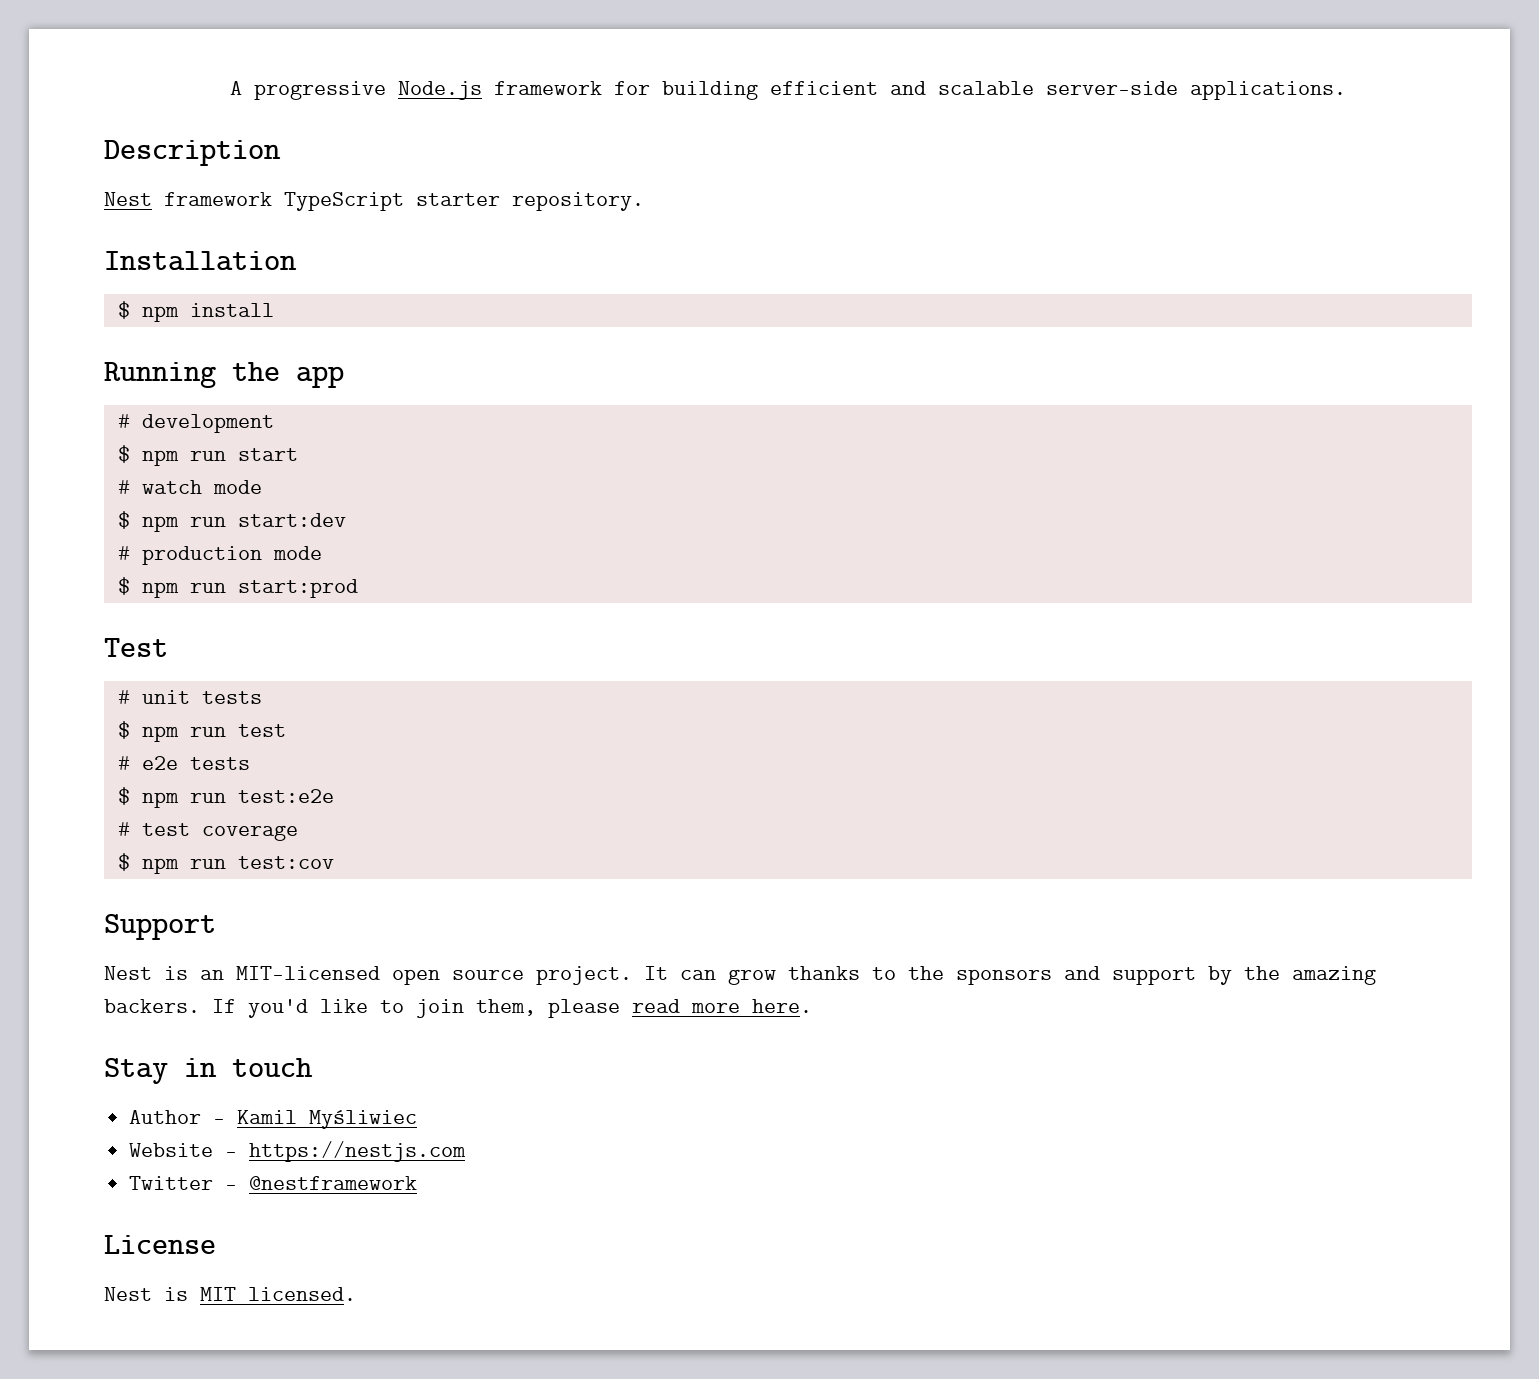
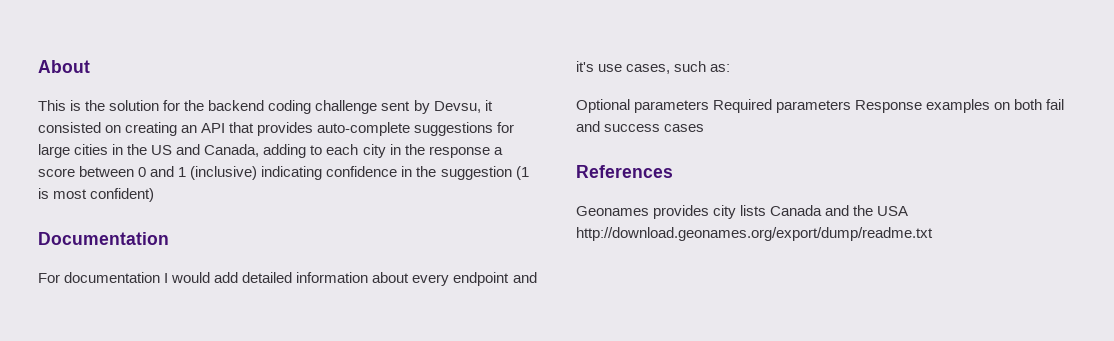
[230,81,1346,100] [104,140,281,166] [104,192,644,211] [104,251,297,271] [117,301,274,322] [104,362,344,388] [117,414,274,433] [117,445,298,466] [117,480,262,494] [117,511,346,532] [117,546,322,565] [117,577,358,598] [104,638,168,657] [117,690,262,704] [117,721,286,742] [117,756,250,770] [117,787,334,808] [117,822,298,841] [117,853,334,874] [104,914,216,940] [104,966,1376,985] [104,999,812,1018] [104,1058,313,1084] [129,1110,418,1129] [129,1141,467,1162] [129,1176,418,1190] [104,1235,216,1254] [104,1287,356,1301] A progressive Node.js framework for building efficient and scalable server-side applications. // Description // Nest framework TypeScript starter repository. // Installation // $ npm install // Running the app // # development // $ npm run start // # watch mode // $ npm run start:dev // # production mode // $ npm run start:prod // Test // # unit tests // $ npm run test // # e2e tests // $ npm run test:e2e // # test coverage // $ npm run test:cov // Support // Nest is an MIT-licensed open source project. It can grow thanks to the sponsors and support by the amazing backers. If you'd like to join them, please read more here. // Stay in touch // Author - Kamil Myśliwiec // Website - https://nestjs.com // Twitter - @nestframework // License // Nest is MIT licensed. -> [38,60,90,73] [38,100,493,114] [38,122,515,136] [38,144,503,158] [38,166,529,180] [38,188,155,202] [38,232,169,245] [38,272,537,286] [576,61,731,74] [576,99,1065,113] [576,121,705,132] [576,165,673,178] [576,205,909,219] [576,227,933,241] About // This is the solution for the backend coding challenge sent by Devsu, it consisted on creating an API that provides auto-complete suggestions for large cities in the US and Canada, adding to each city in the response a score between 0 and 1 (inclusive) indicating confidence in the suggestion (1 is most confident) // Documentation // For documentation I would add detailed information about every endpoint and it's use cases, such as: // Optional parameters Required parameters Response examples on both fail and success cases // References // Geonames provides city lists Canada and the USA http://download.geonames.org/export/dump/readme.txt

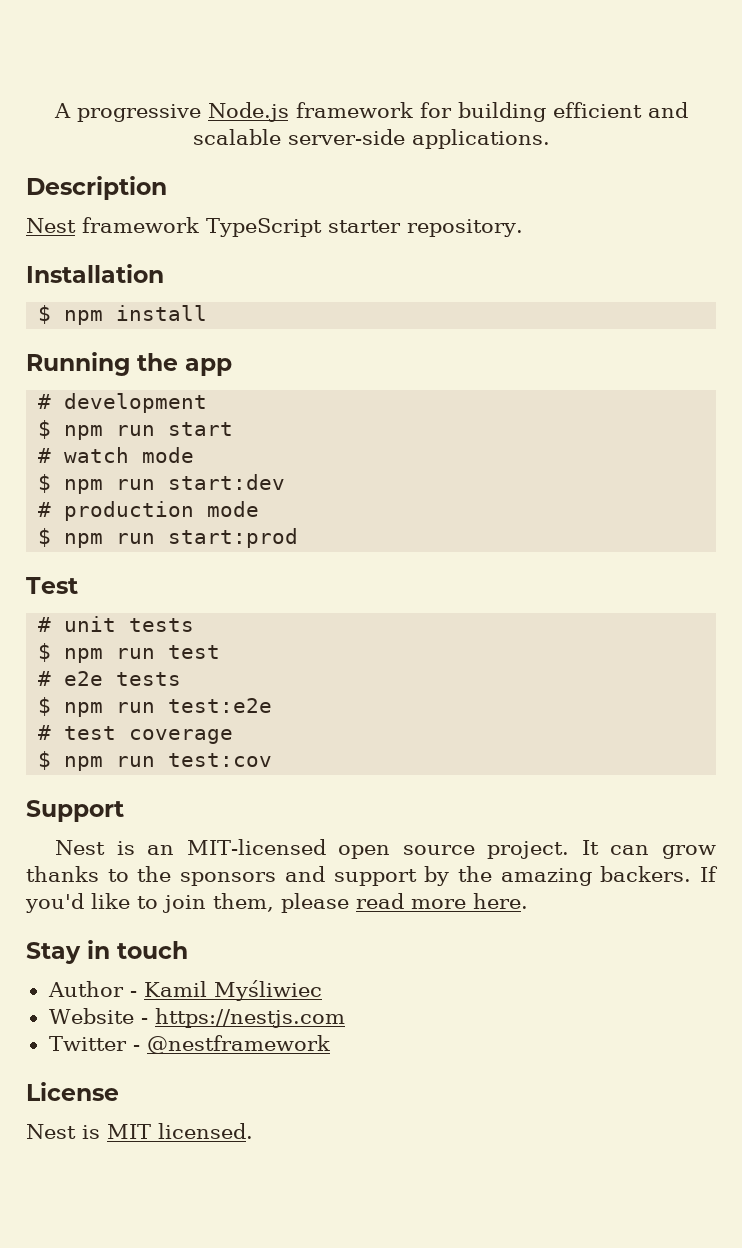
[38,60,90,73] [38,100,493,114] [38,122,515,136] [38,144,503,158] [38,166,529,180] [38,188,155,202] [38,232,169,245] [38,272,537,286] [576,61,731,74] [576,99,1065,113] [576,121,705,132] [576,165,673,178] [576,205,909,219] [576,227,933,241] About // This is the solution for the backend coding challenge sent by Devsu, it consisted on creating an API that provides auto-complete suggestions for large cities in the US and Canada, adding to each city in the response a score between 0 and 1 (inclusive) indicating confidence in the suggestion (1 is most confident) // Documentation // For documentation I would add detailed information about every endpoint and it's use cases, such as: // Optional parameters Required parameters Response examples on both fail and success cases // References // Geonames provides city lists Canada and the USA http://download.geonames.org/export/dump/readme.txt -> [53,102,688,122] [192,129,550,149] [26,176,167,200] [26,217,523,237] [26,264,164,283] [38,305,208,325] [26,352,232,376] [38,393,208,413] [38,420,234,440] [38,447,195,463] [38,474,286,494] [38,501,260,521] [38,528,299,548] [26,577,78,594] [38,616,195,632] [38,643,221,663] [38,671,182,686] [38,697,273,717] [38,725,234,744] [38,751,273,771] [26,800,124,822] [55,839,716,859] [26,866,718,886] [25,893,528,913] [26,940,188,964] [47,980,322,1001] [48,1008,345,1028] [48,1035,330,1054] [26,1082,119,1101] [26,1123,253,1139] A progressive Node.js framework for building efficient and scalable server-side applications. // Description // Nest framework TypeScript starter repository. // Installation // $ npm install // Running the app // # development // $ npm run start // # watch mode // $ npm run start:dev // # production mode // $ npm run start:prod // Test // # unit tests // $ npm run test // # e2e tests // $ npm run test:e2e // # test coverage // $ npm run test:cov // Support // Nest is an MIT-licensed open source project. It can grow thanks to the sponsors and support by the amazing backers. If you'd like to join them, please read more here. // Stay in touch // Author - Kamil Myśliwiec // Website - https://nestjs.com // Twitter - @nestframework // License // Nest is MIT licensed.

